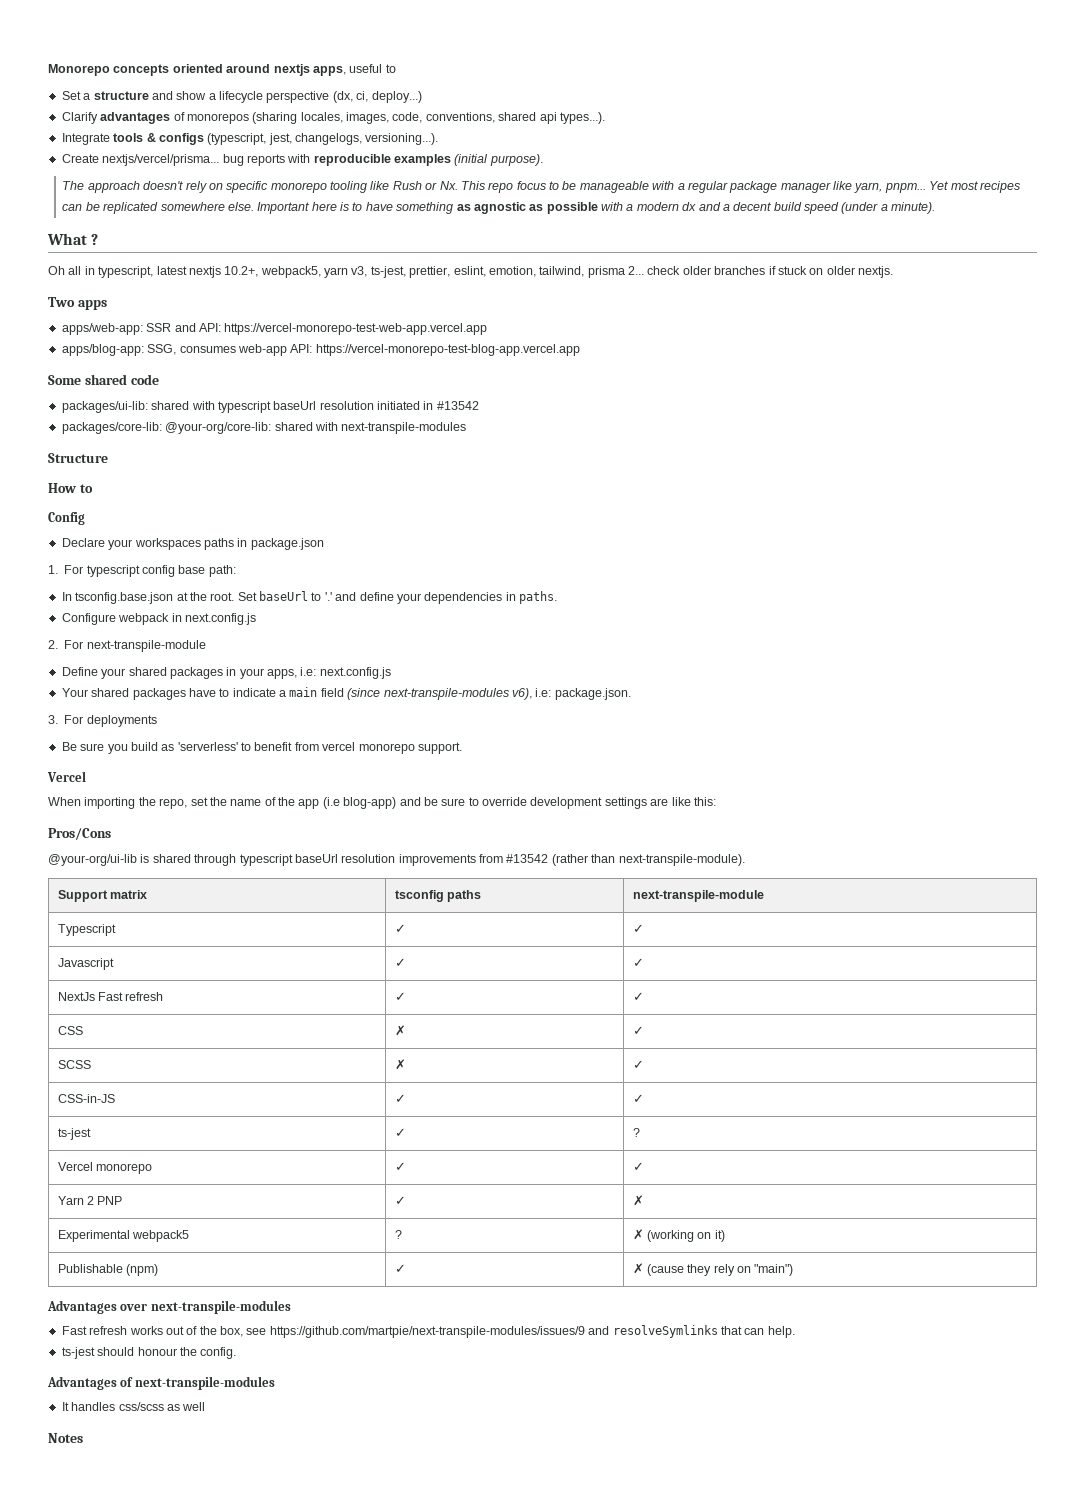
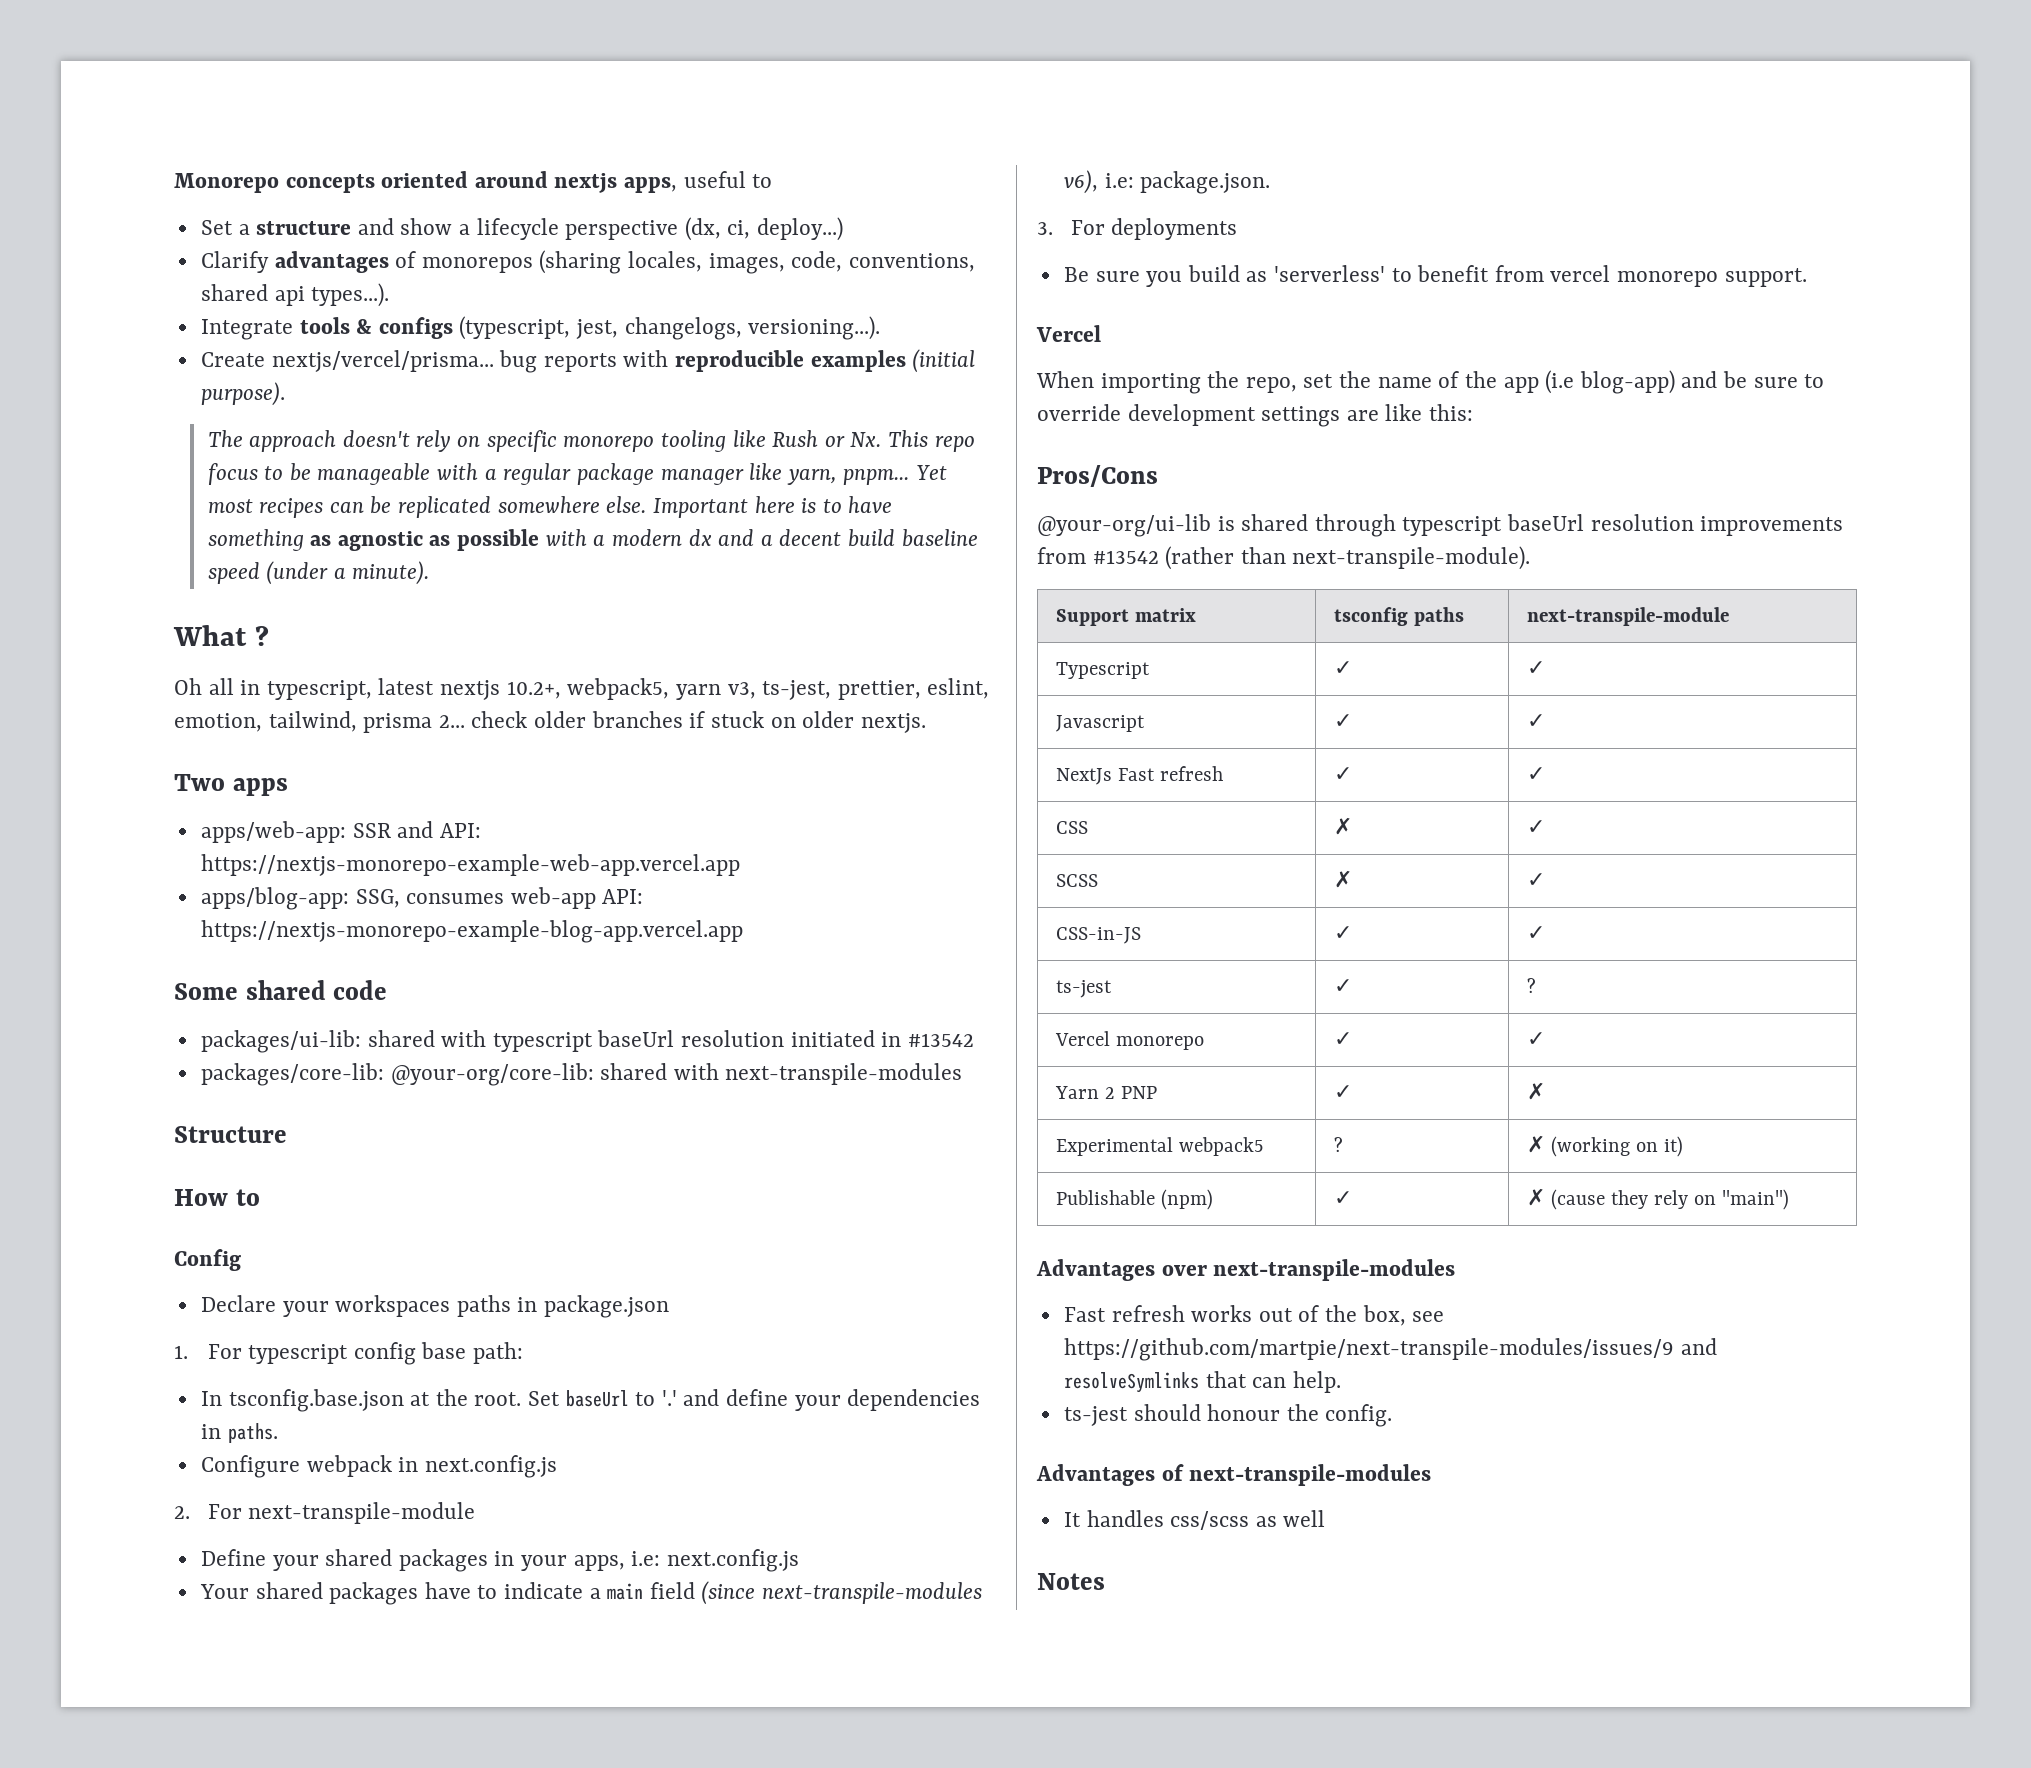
(802, 206) none -> [901,529,978,547] baseline
[224,323,488,335] https://vercel-monorepo-test-web-app.vercel.app -> [200,854,740,876] https://nextjs-monorepo-example-web-app.vercel.app
[315,344,580,356] https://vercel-monorepo-test-blog-app.vercel.app -> [200,920,743,943] https://nextjs-monorepo-example-blog-app.vercel.app

